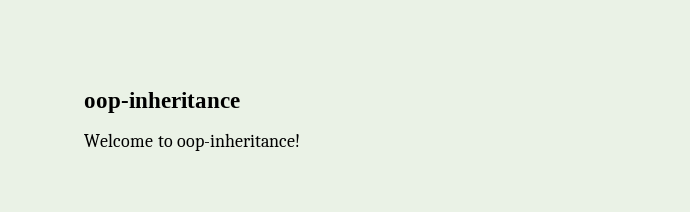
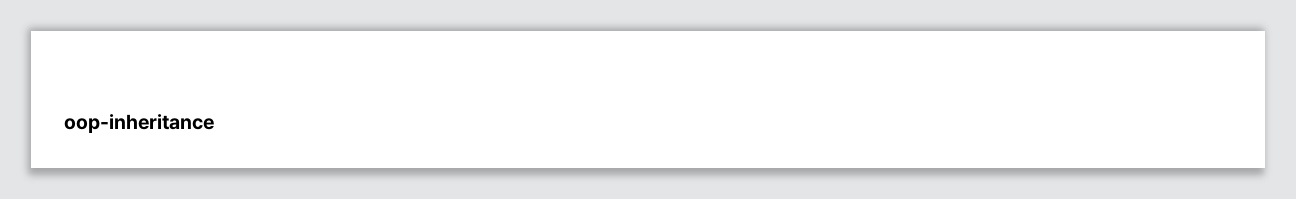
[84,133,301,151] // Welcome to oop-inheritance! -> (214, 123) none

